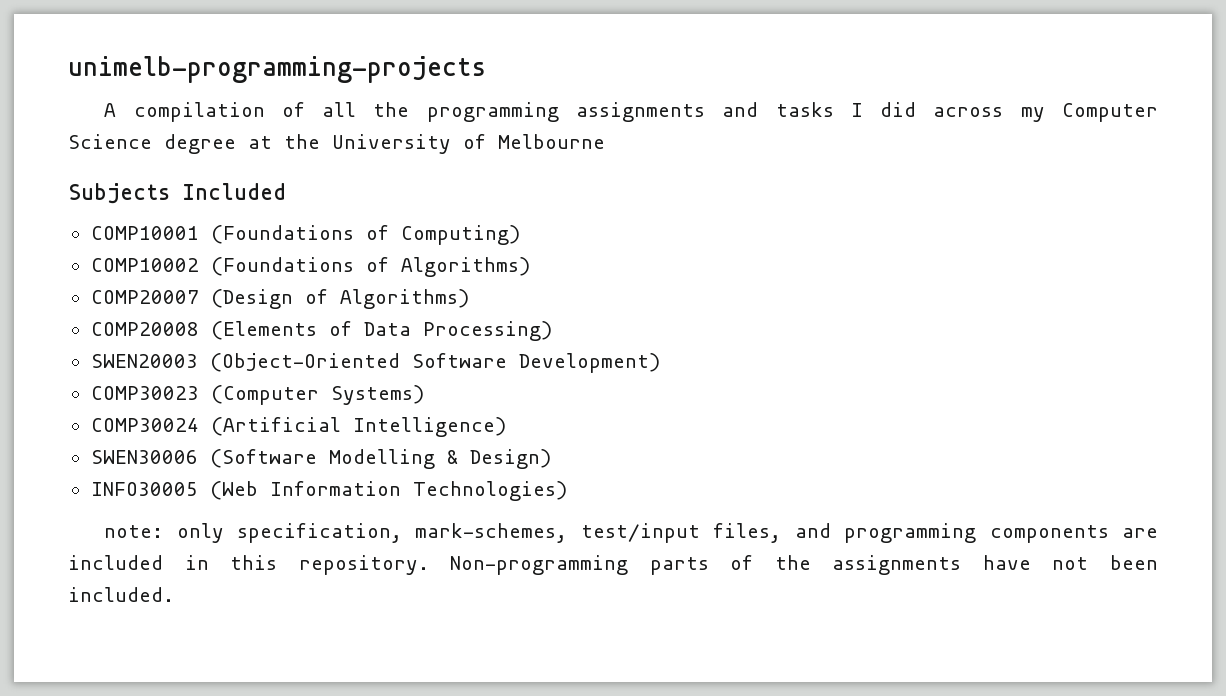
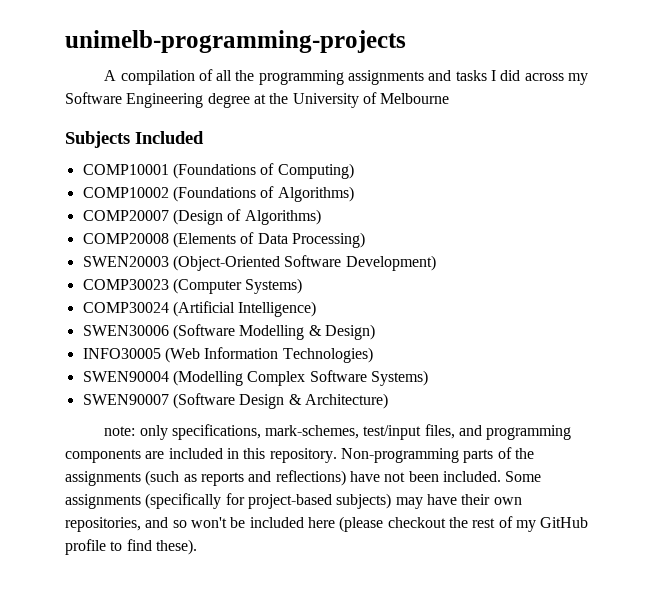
[1062,103,1158,122] [68,134,152,149] Computer Science -> [65,92,204,108] Software Engineering
(567, 491) none -> [82,370,428,386] [82,393,388,409] // SWEN90004 (Modelling Complex Software Systems) // SWEN90007 (Software Design & Architecture)
[237,523,403,543] specification, -> [171,424,261,440] specifications,
[982,555,1158,570] [68,587,174,602] have not been included. -> [145,470,542,486] [65,493,522,509] [65,516,589,532] [65,539,197,555] (such as reports and reflections) have not been included. Some assignments (specifically for project-based subjects) may have their own repositories, and so won't be included here (please checkout the rest of my GitHub profile to find these).

